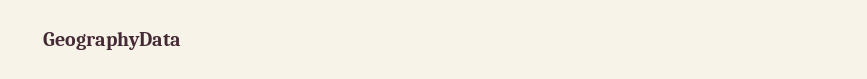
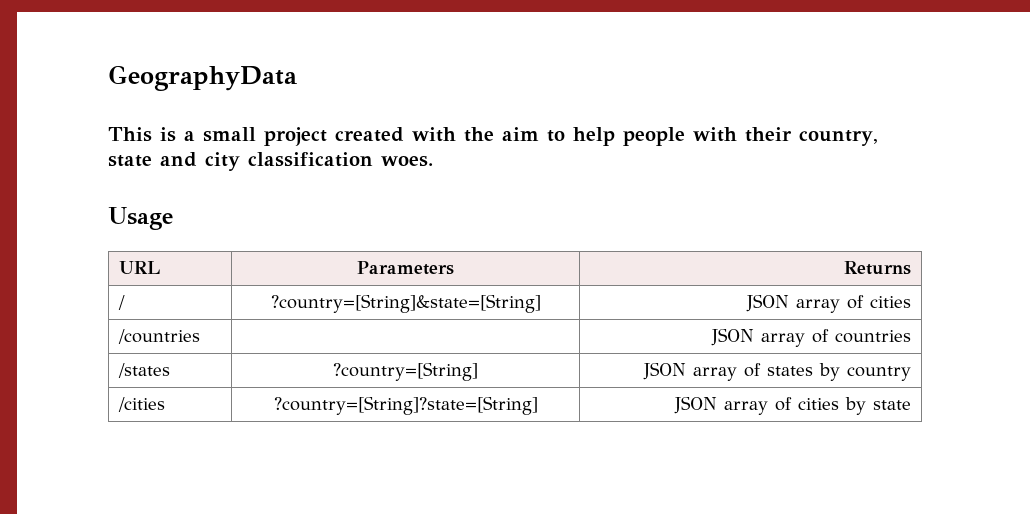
(181, 40) none -> [108,127,878,146] [108,152,433,171] [108,207,173,230] [119,261,161,274] [357,261,454,275] [843,261,911,275] [118,295,126,310] [270,294,541,313] [745,294,911,313] [118,329,201,344] [710,328,911,347] [118,363,171,378] [333,362,478,381] [642,362,911,381] [118,397,166,412] [273,396,538,415] [673,396,911,415] // This is a small project created with the aim to help people with their country, state and city classification woes. // Usage // URL | Parameters | Returns // / | ?country=[String]&state=[String] | JSON array of cities // /countries | | JSON array of countries // /states | ?country=[String] | JSON array of states by country // /cities | ?country=[String]?state=[String] | JSON array of cities by state

